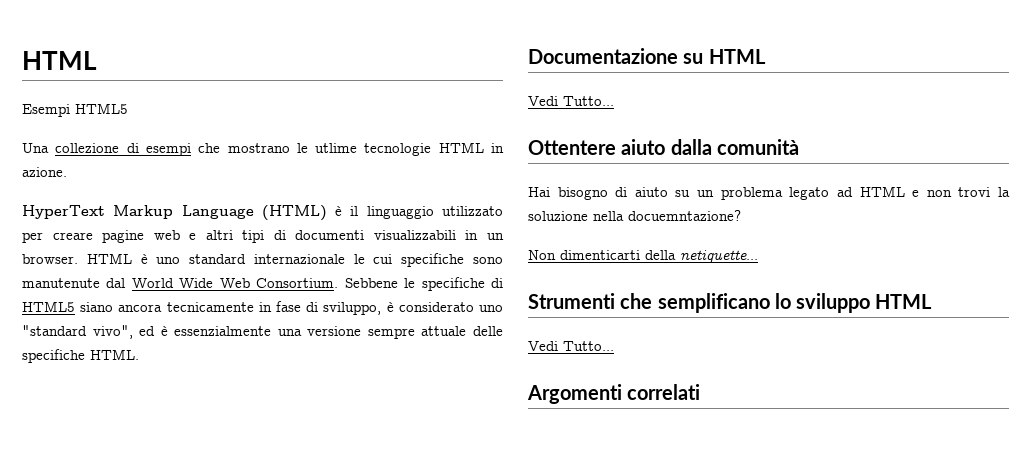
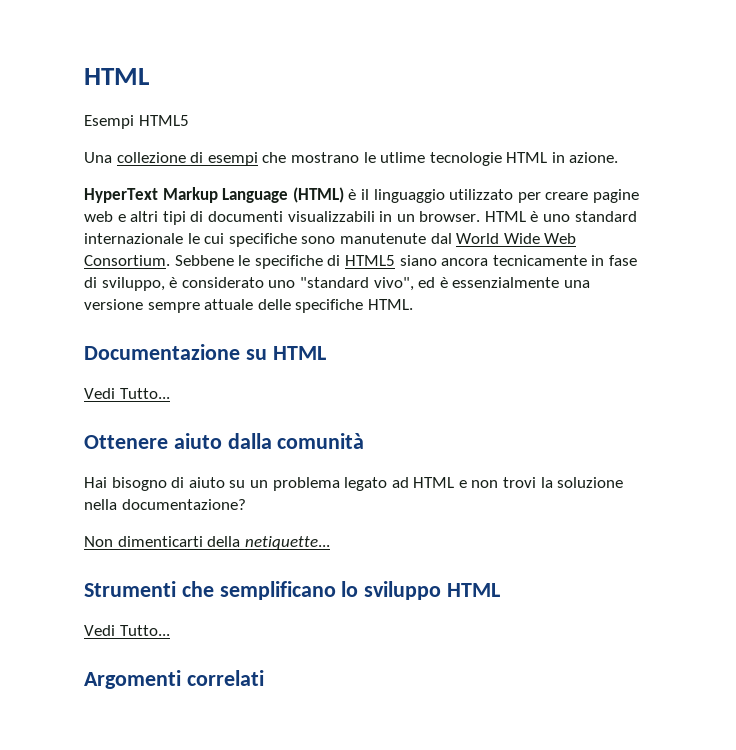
[528,140,616,155] Ottentere -> [84,435,168,449] Ottenere
[628,210,741,221] docuemntazione? -> [121,499,246,510] documentazione?

